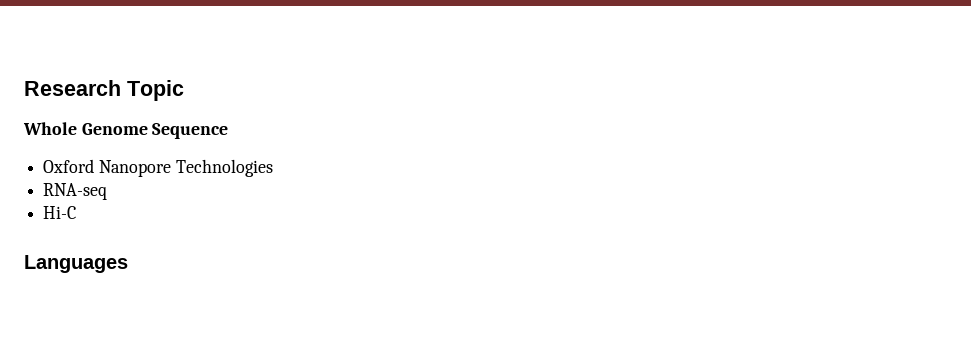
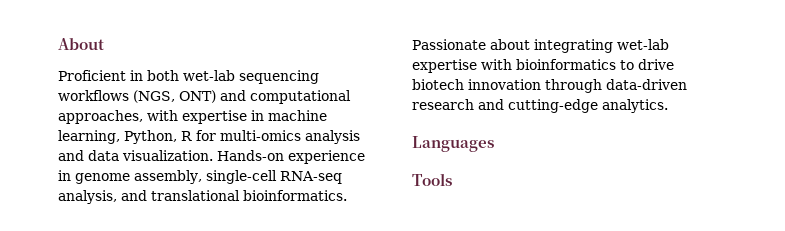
[24,80,184,101] [23,122,229,139] [43,159,273,177] [43,183,108,200] [43,206,77,219] Research Topic // Whole Genome Sequence // Oxford Nanopore Technologies // RNA-seq // Hi-C -> [58,38,104,50] [58,70,319,84] [58,90,351,104] [58,110,327,124] [58,130,360,144] [58,150,365,164] [58,170,342,184] [58,190,347,204] [412,39,669,53] [412,59,674,73] [412,79,687,93] [412,99,668,113] About // Proficient in both wet-lab sequencing workflows (NGS, ONT) and computational approaches, with expertise in machine learning, Python, R for multi-omics analysis and data visualization. Hands-on experience in genome assembly, single-cell RNA-seq analysis, and translational bioinformatics. Passionate about integrating wet-lab expertise with bioinformatics to drive biotech innovation through data-driven research and cutting-edge analytics.
(128, 264) none -> [412,173,452,186] // Tools

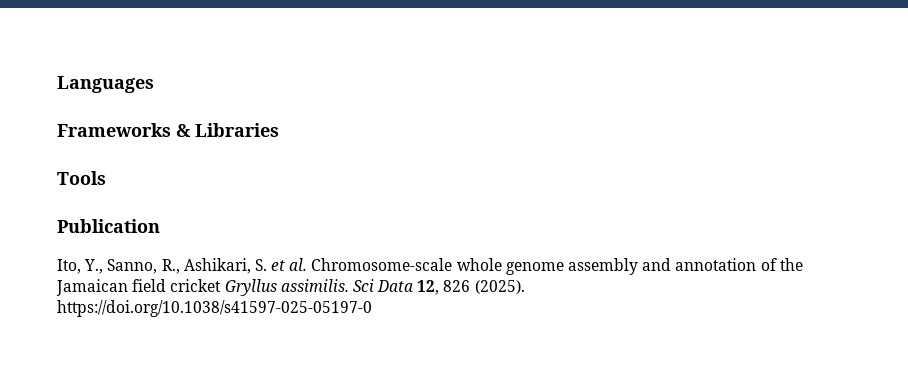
[58,38,104,50] [58,70,319,84] [58,90,351,104] [58,110,327,124] [58,130,360,144] [58,150,365,164] [58,170,342,184] [58,190,347,204] [412,39,669,53] [412,59,674,73] [412,79,687,93] [412,99,668,113] [412,136,494,152] [412,173,452,186] About // Proficient in both wet-lab sequencing workflows (NGS, ONT) and computational approaches, with expertise in machine learning, Python, R for multi-omics analysis and data visualization. Hands-on experience in genome assembly, single-cell RNA-seq analysis, and translational bioinformatics. Passionate about integrating wet-lab expertise with bioinformatics to drive biotech innovation through data-driven research and cutting-edge analytics. // Languages // Tools -> [57,76,154,93] [57,123,279,137] [57,171,106,185] [57,219,160,233] [57,258,803,275] [56,279,525,296] [57,300,372,317] Languages // Frameworks & Libraries // Tools // Publication // Ito, Y., Sanno, R., Ashikari, S. et al. Chromosome-scale whole genome assembly and annotation of the Jamaican field cricket Gryllus assimilis. Sci Data 12, 826 (2025). https://doi.org/10.1038/s41597-025-05197-0

